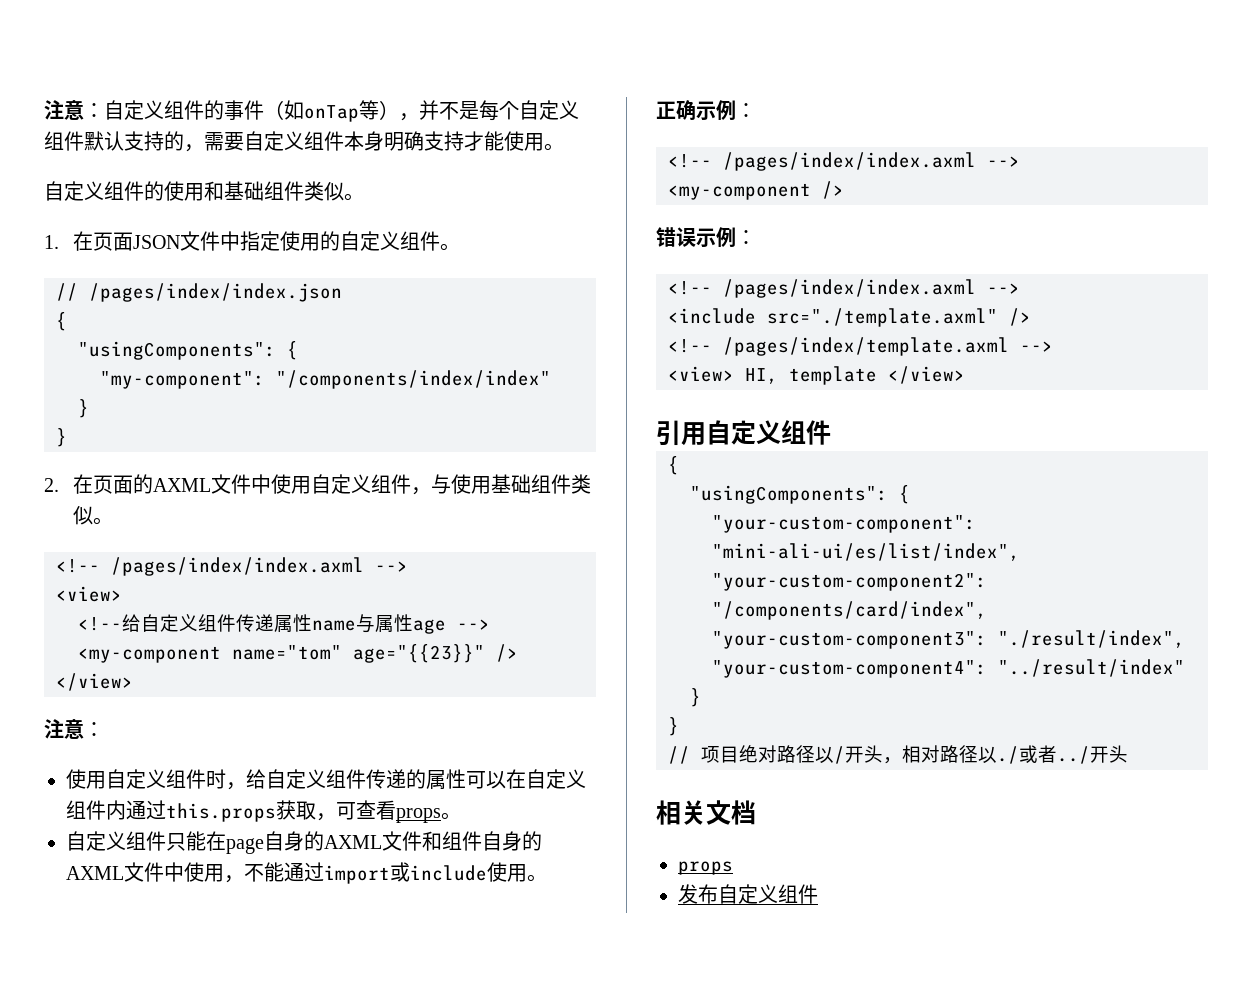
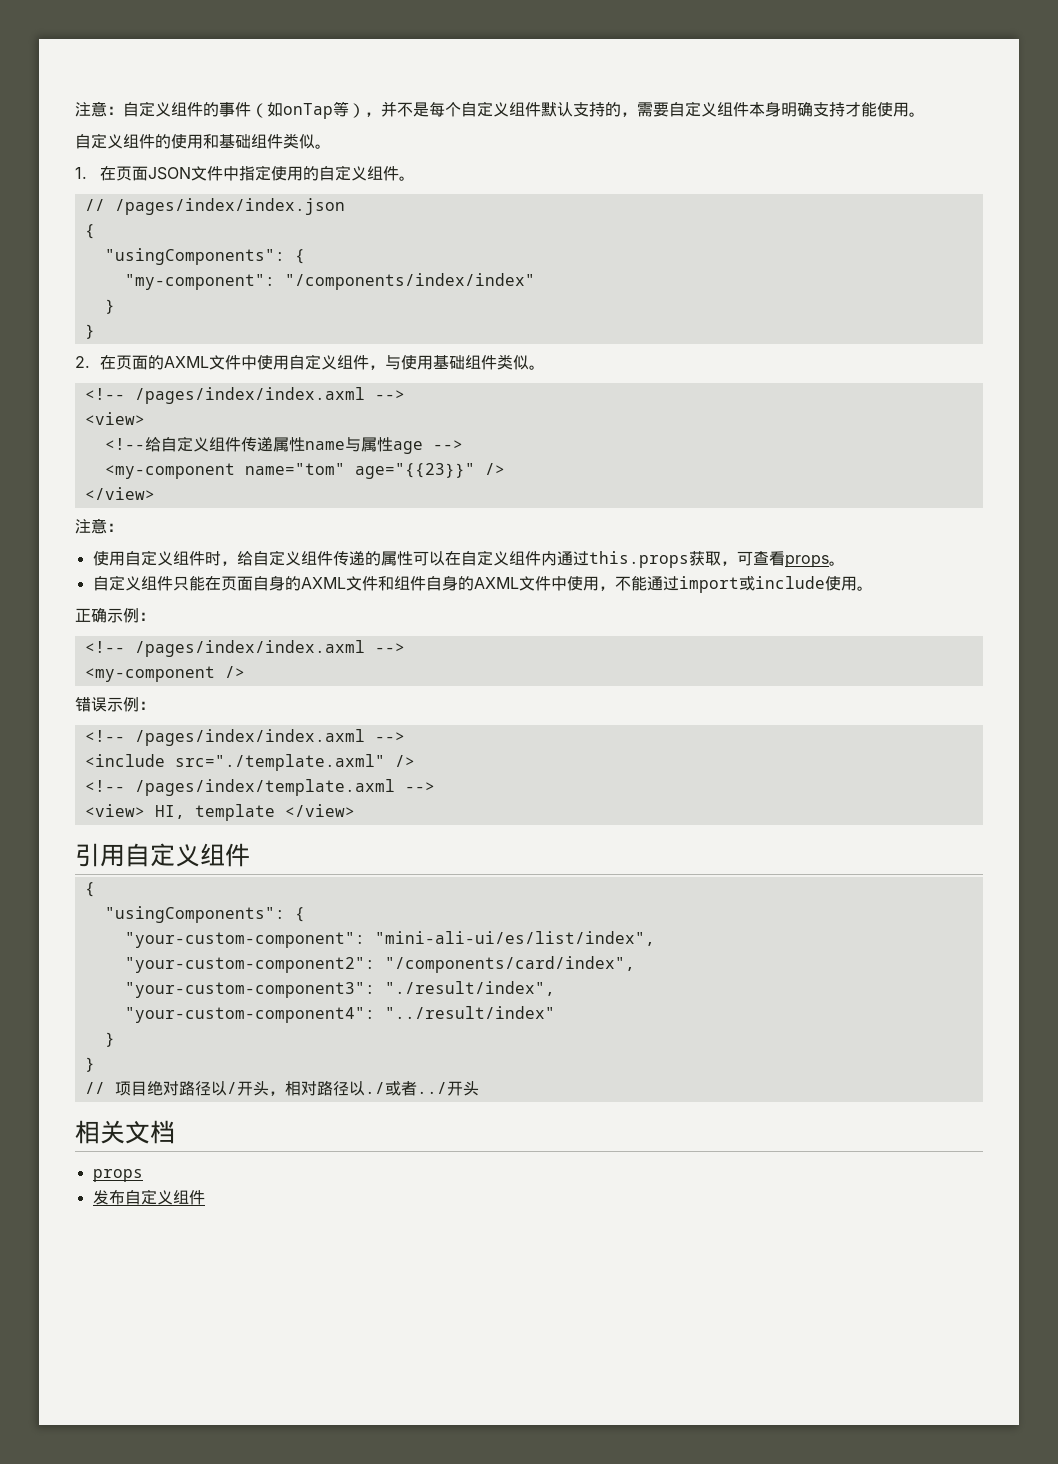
[226,838,264,854] page -> [220,576,253,591] 页面

